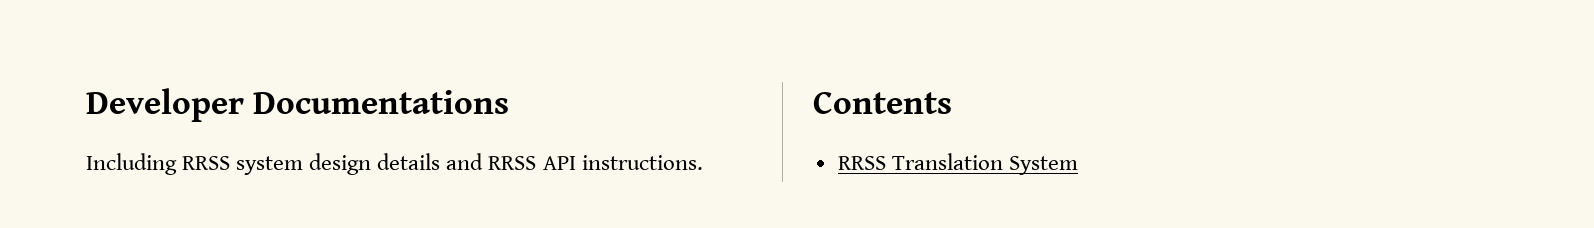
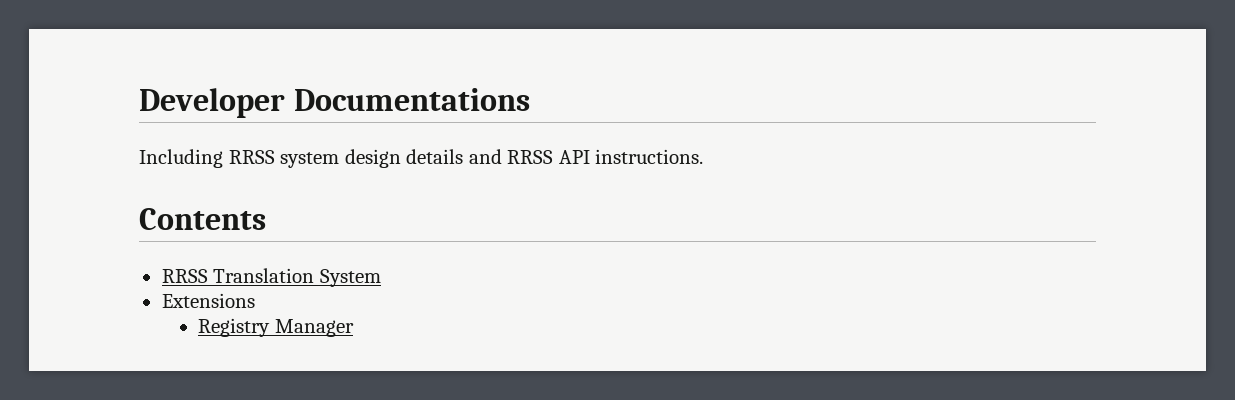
(1078, 165) none -> [161,293,255,308] [198,318,354,337] // Extensions // Registry Manager

